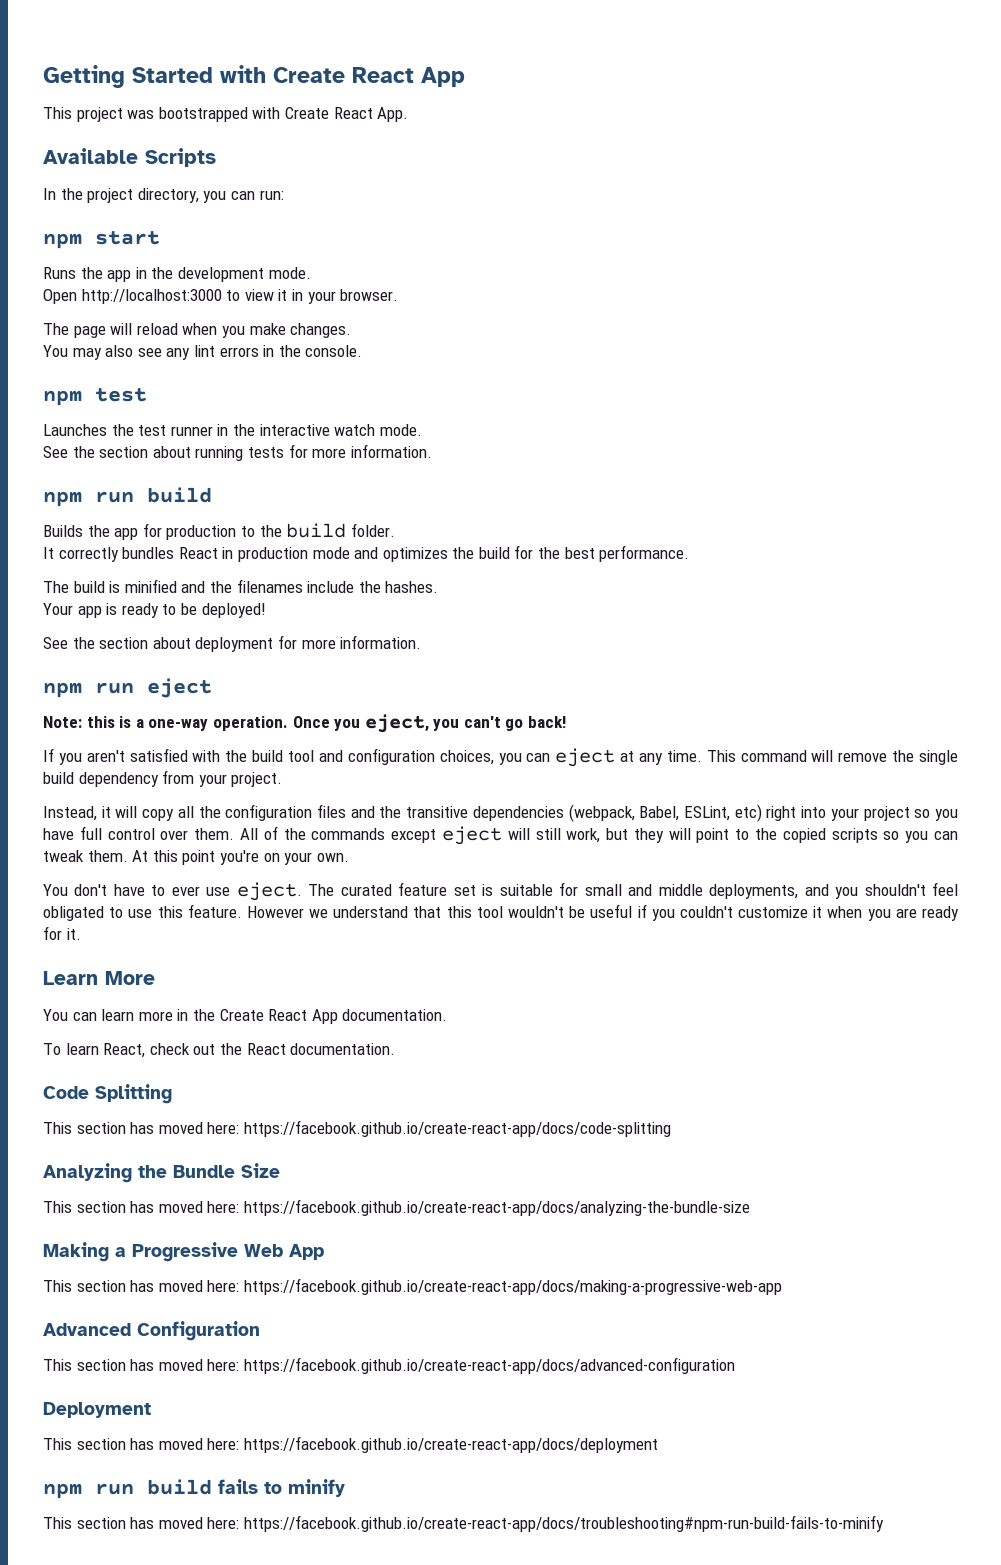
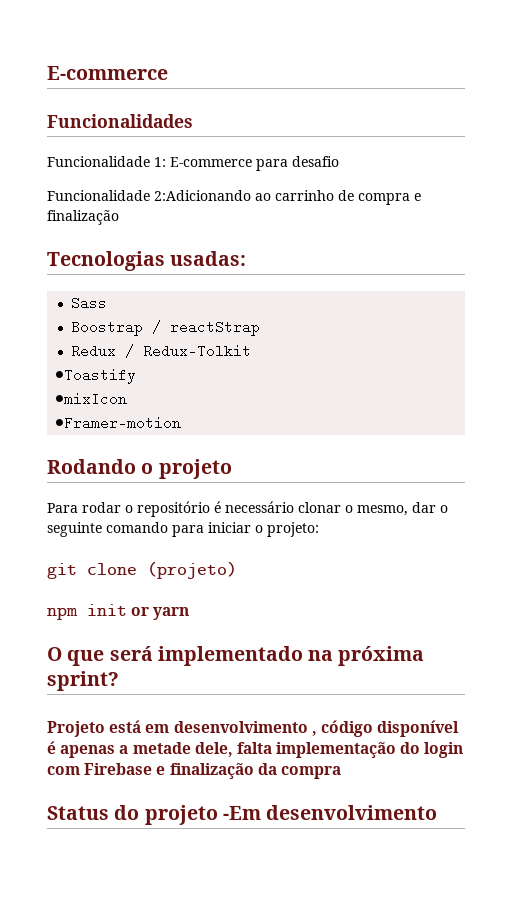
[43,65,465,88] [43,107,409,122] [43,148,216,167] [43,188,284,203] [43,231,160,249] [43,267,311,282] [43,289,399,304] [43,323,352,338] [43,345,363,360] [43,388,147,406] [43,424,422,436] [43,444,432,461] [43,487,212,507] [43,523,395,540] [43,545,690,562] [43,579,439,593] [43,603,266,618] [43,635,422,652] [43,678,212,698] [43,714,567,733] [43,748,959,767] [43,770,283,787] [43,804,958,822] [43,826,958,845] [43,850,349,865] [43,882,959,901] [43,904,959,921] [43,926,81,940] [43,971,155,985] [43,1009,448,1024] [43,1043,396,1058] [43,1084,172,1104] [43,1120,671,1137] [43,1163,280,1183] [43,1199,750,1216] [43,1242,324,1262] [43,1278,782,1295] [43,1321,260,1341] [43,1357,735,1374] [43,1402,151,1418] [43,1436,658,1453] [43,1479,345,1499] [43,1515,884,1532] Getting Started with Create React App // This project was bootstrapped with Create React App. // Available Scripts // In the project directory, you can run: // npm start // Runs the app in the development mode. // Open http://localhost:3000 to view it in your browser. // The page will reload when you make changes. // You may also see any lint errors in the console. // npm test // Launches the test runner in the interactive watch mode. // See the section about running tests for more information. // npm run build // Builds the app for production to the build folder. // It correctly bundles React in production mode and optimizes the build for the best performance. // The build is minified and the filenames include the hashes. // Your app is ready to be deployed! // See the section about deployment for more information. // npm run eject // Note: this is a one-way operation. Once you eject, you can't go back! // If you aren't satisfied with the build tool and configuration choices, you can eject at any time. This command will remove the single build dependency from your project. // Instead, it will copy all the configuration files and the transitive dependencies (webpack, Babel, ESLint, etc) right into your project so you have full control over them. All of the commands except eject will still work, but they will point to the copied scripts so you can tweak them. At this point you're on your own. // You don't have to ever use eject. The curated feature set is suitable for small and middle deployments, and you shouldn't feel obligated to use this feature. However we understand that this tool wouldn't be useful if you couldn't customize it when you are ready for it. // Learn More // You can learn more in the Create React App documentation. // To learn React, check out the React documentation. // Code Splitting // This section has moved here: https://facebook.github.io/create-react-app/docs/code-splitting // Analyzing the Bundle Size // This section has moved here: https://facebook.github.io/create-react-app/docs/analyzing-the-bundle-size // Making a Progressive Web App // This section has moved here: https://facebook.github.io/create-react-app/docs/making-a-progressive-web-app // Advanced Configuration // This section has moved here: https://facebook.github.io/create-react-app/docs/advanced-configuration // Deployment // This section has moved here: https://facebook.github.io/create-react-app/docs/deployment // npm run build fails to minify // This section has moved here: https://facebook.github.io/create-react-app/docs/troubleshooting#npm-run-build-fails-to-minify -> [47,66,168,80] [47,114,193,128] [47,156,339,171] [47,190,421,205] [47,210,119,225] [47,251,247,271] [70,296,107,310] [70,320,260,336] [70,344,251,358] [55,368,137,384] [55,392,128,406] [55,416,182,430] [47,459,232,479] [47,501,448,517] [47,522,319,537] [47,561,237,579] [47,604,190,620] [47,646,425,666] [47,671,119,691] [47,720,460,737] [47,741,464,759] [47,763,341,780] [47,805,438,825] E-commerce // Funcionalidades // Funcionalidade 1: E-commerce para desafio // Funcionalidade 2:Adicionando ao carrinho de compra e finalização // Tecnologias usadas: // Sass // Boostrap / reactStrap // Redux / Redux-Tolkit // •Toastify // •mixIcon // •Framer-motion // Rodando o projeto // Para rodar o repositório é necessário clonar o mesmo, dar o seguinte comando para iniciar o projeto: // git clone (projeto) // npm init or yarn // O que será implementado na próxima sprint? // Projeto está em desenvolvimento , código disponível é apenas a metade dele, falta implementação do login com Firebase e finalização da compra // Status do projeto -Em desenvolvimento

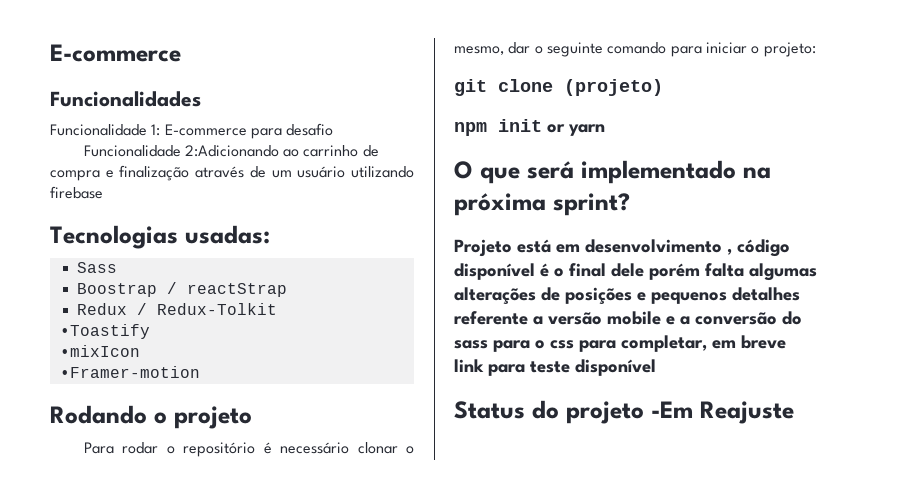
(119, 217) none -> [195,166,415,178] [50,186,103,199] através de um usuário utilizando firebase
[60,742,464,759] [47,763,341,780] apenas a metade dele, falta implementação do login com Firebase e finalização da compra -> [554,263,817,281] [454,287,800,305] [454,311,802,325] [454,335,786,352] [454,359,656,376] o final dele porém falta algumas alterações de posições e pequenos detalhes referente a versão mobile e a conversão do sass para o css para completar, em breve link para teste disponível
[266,805,438,820] desenvolvimento -> [700,401,794,424] Reajuste

